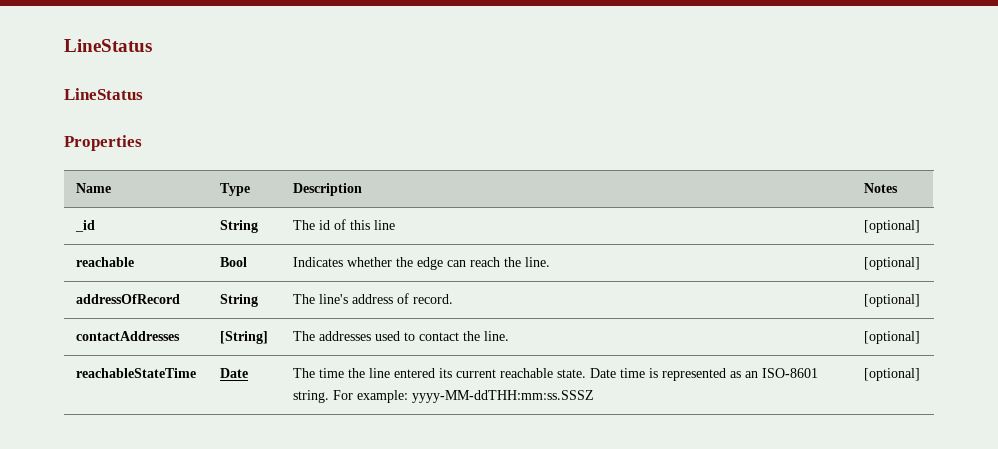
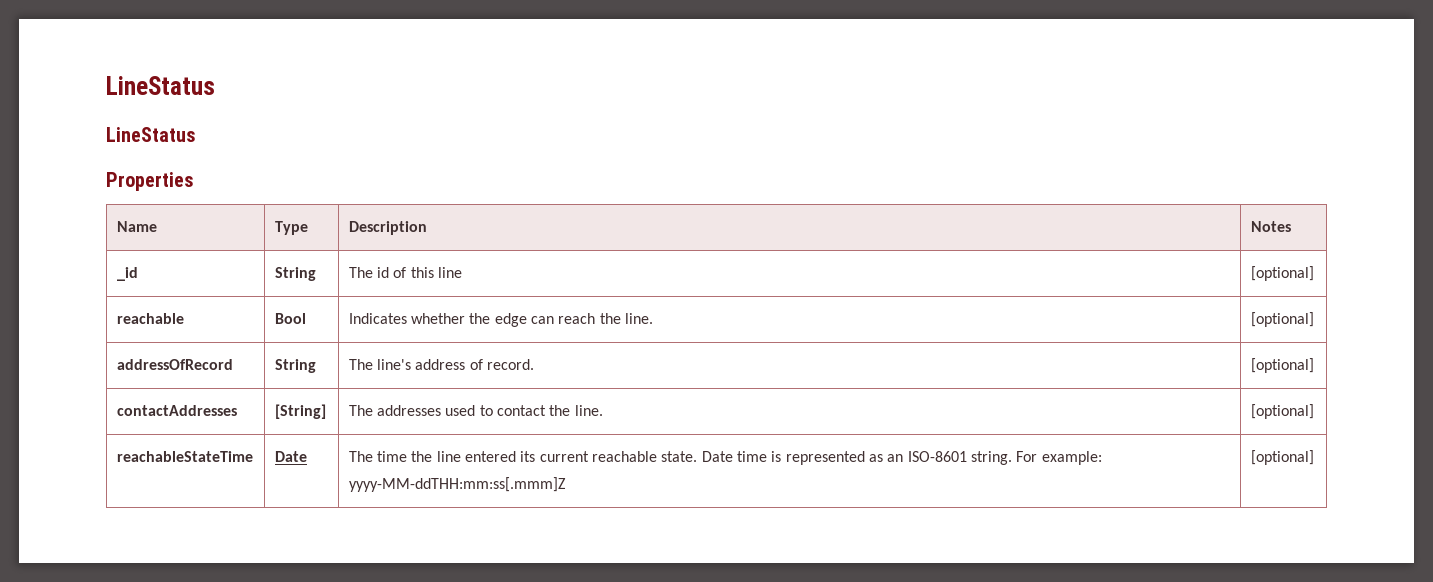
[411,390,594,403] yyyy-MM-ddTHH:mm:ss.SSSZ -> [348,477,566,492] yyyy-MM-ddTHH:mm:ss[.mmm]Z

